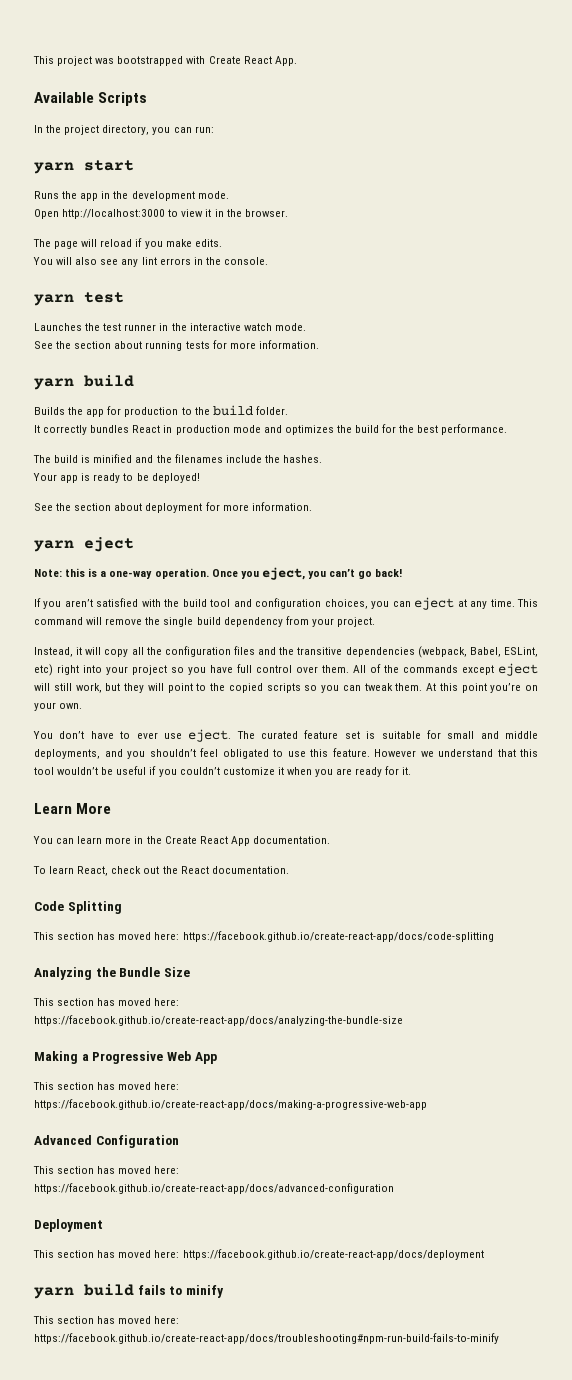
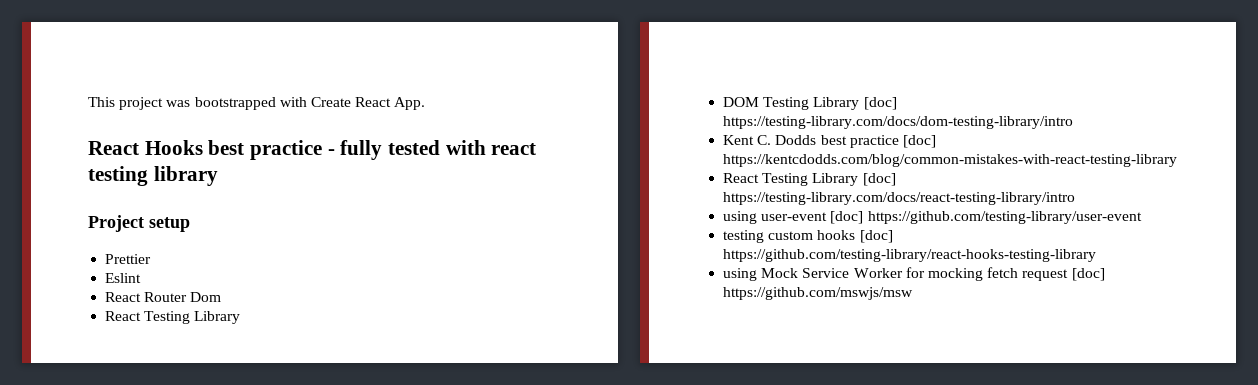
[34,92,148,106] [34,125,214,135] [34,160,134,174] [34,191,229,201] [34,209,288,219] [33,238,222,249] [33,257,268,267] [34,292,124,306] [34,323,306,331] [34,340,319,351] [34,375,134,390] [34,405,288,417] [34,424,508,435] [33,454,322,463] [33,473,200,483] [34,502,312,513] [34,537,134,552] [34,567,403,580] [34,597,539,610] [34,616,375,627] [34,646,538,658] [34,663,538,676] [34,683,538,693] [34,702,83,711] [33,729,538,742] [34,748,538,759] [34,766,412,777] [34,803,112,814] [33,836,330,846] [33,866,289,876] [34,901,122,914] [33,931,494,942] [34,967,190,980] [33,998,180,1006] [34,1015,403,1026] [34,1051,217,1064] [33,1082,180,1090] [34,1099,427,1110] [34,1135,179,1148] [33,1166,180,1174] [34,1183,394,1194] [34,1219,103,1232] [33,1249,484,1260] [34,1284,224,1299] [33,1316,180,1324] [34,1333,499,1344] Available Scripts // In the project directory, you can run: // yarn start // Runs the app in the development mode. // Open http://localhost:3000 to view it in the browser. // The page will reload if you make edits. // You will also see any lint errors in the console. // yarn test // Launches the test runner in the interactive watch mode. // See the section about running tests for more information. // yarn build // Builds the app for production to the build folder. // It correctly bundles React in production mode and optimizes the build for the best performance. // The build is minified and the filenames include the hashes. // Your app is ready to be deployed! // See the section about deployment for more information. // yarn eject // Note: this is a one-way operation. Once you eject, you can’t go back! // If you aren’t satisfied with the build tool and configuration choices, you can eject at any time. This command will remove the single build dependency from your project. // Instead, it will copy all the configuration files and the transitive dependencies (webpack, Babel, ESLint, etc) right into your project so you have full control over them. All of the commands except eject will still work, but they will point to the copied scripts so you can tweak them. At this point you’re on your own. // You don’t have to ever use eject. The curated feature set is suitable for small and middle deployments, and you shouldn’t feel obligated to use this feature. However we understand that this tool wouldn’t be useful if you couldn’t customize it when you are ready for it. // Learn More // You can learn more in the Create React App documentation. // To learn React, check out the React documentation. // Code Splitting // This section has moved here: https://facebook.github.io/create-react-app/docs/code-splitting // Analyzing the Bundle Size // This section has moved here: https://facebook.github.io/create-react-app/docs/analyzing-the-bundle-size // Making a Progressive Web App // This section has moved here: https://facebook.github.io/create-react-app/docs/making-a-progressive-web-app // Advanced Configuration // This section has moved here: https://facebook.github.io/create-react-app/docs/advanced-configuration // Deployment // This section has moved here: https://facebook.github.io/create-react-app/docs/deployment // yarn build fails to minify // This section has moved here: https://facebook.github.io/create-react-app/docs/troubleshooting#npm-run-build-fails-to-minify -> [88,140,537,160] [88,166,218,186] [88,215,190,232] [105,254,152,264] [105,273,142,283] [105,292,222,302] [105,311,241,324] [723,97,897,110] [723,116,1074,129] [723,135,936,148] [723,154,1178,167] [723,173,896,186] [723,192,1076,205] [723,211,1142,224] [723,230,893,243] [723,249,1097,262] [723,267,1105,281] [723,287,914,300] React Hooks best practice - fully tested with react testing library // Project setup // Prettier // Eslint // React Router Dom // React Testing Library // DOM Testing Library [doc] https://testing-library.com/docs/dom-testing-library/intro // Kent C. Dodds best practice [doc] https://kentcdodds.com/blog/common-mistakes-with-react-testing-library // React Testing Library [doc] https://testing-library.com/docs/react-testing-library/intro // using user-event [doc] https://github.com/testing-library/user-event // testing custom hooks [doc] https://github.com/testing-library/react-hooks-testing-library // using Mock Service Worker for mocking fetch request [doc] https://github.com/mswjs/msw

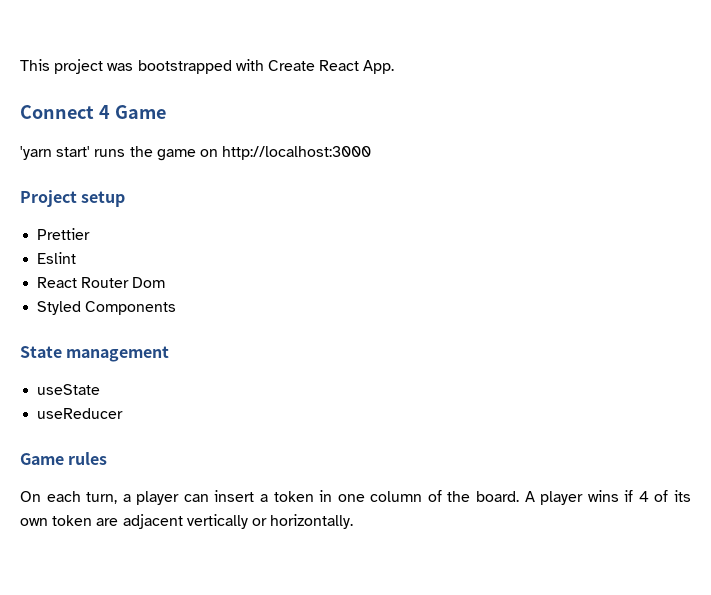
[88,140,537,160] [88,166,218,186] React Hooks best practice - fully tested with react testing library -> [20,105,166,119] [20,146,372,161] Connect 4 Game // 'yarn start' runs the game on http://localhost:3000
[105,311,241,324] [723,97,897,110] [723,116,1074,129] [723,135,936,148] [723,154,1178,167] [723,173,896,186] [723,192,1076,205] [723,211,1142,224] [723,230,893,243] [723,249,1097,262] [723,267,1105,281] [723,287,914,300] React Testing Library // DOM Testing Library [doc] https://testing-library.com/docs/dom-testing-library/intro // Kent C. Dodds best practice [doc] https://kentcdodds.com/blog/common-mistakes-with-react-testing-library // React Testing Library [doc] https://testing-library.com/docs/react-testing-library/intro // using user-event [doc] https://github.com/testing-library/user-event // testing custom hooks [doc] https://github.com/testing-library/react-hooks-testing-library // using Mock Service Worker for mocking fetch request [doc] https://github.com/mswjs/msw -> [37,301,177,315] [20,346,170,362] [37,384,101,395] [37,408,124,419] [20,452,108,465] [20,490,691,505] [20,514,354,529] Styled Components // State management // useState // useReducer // Game rules // On each turn, a player can insert a token in one column of the board. A player wins if 4 of its own token are adjacent vertically or horizontally.

